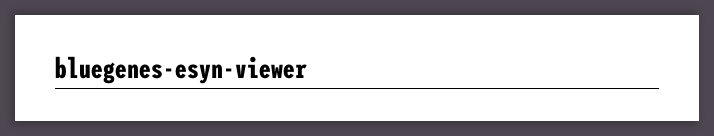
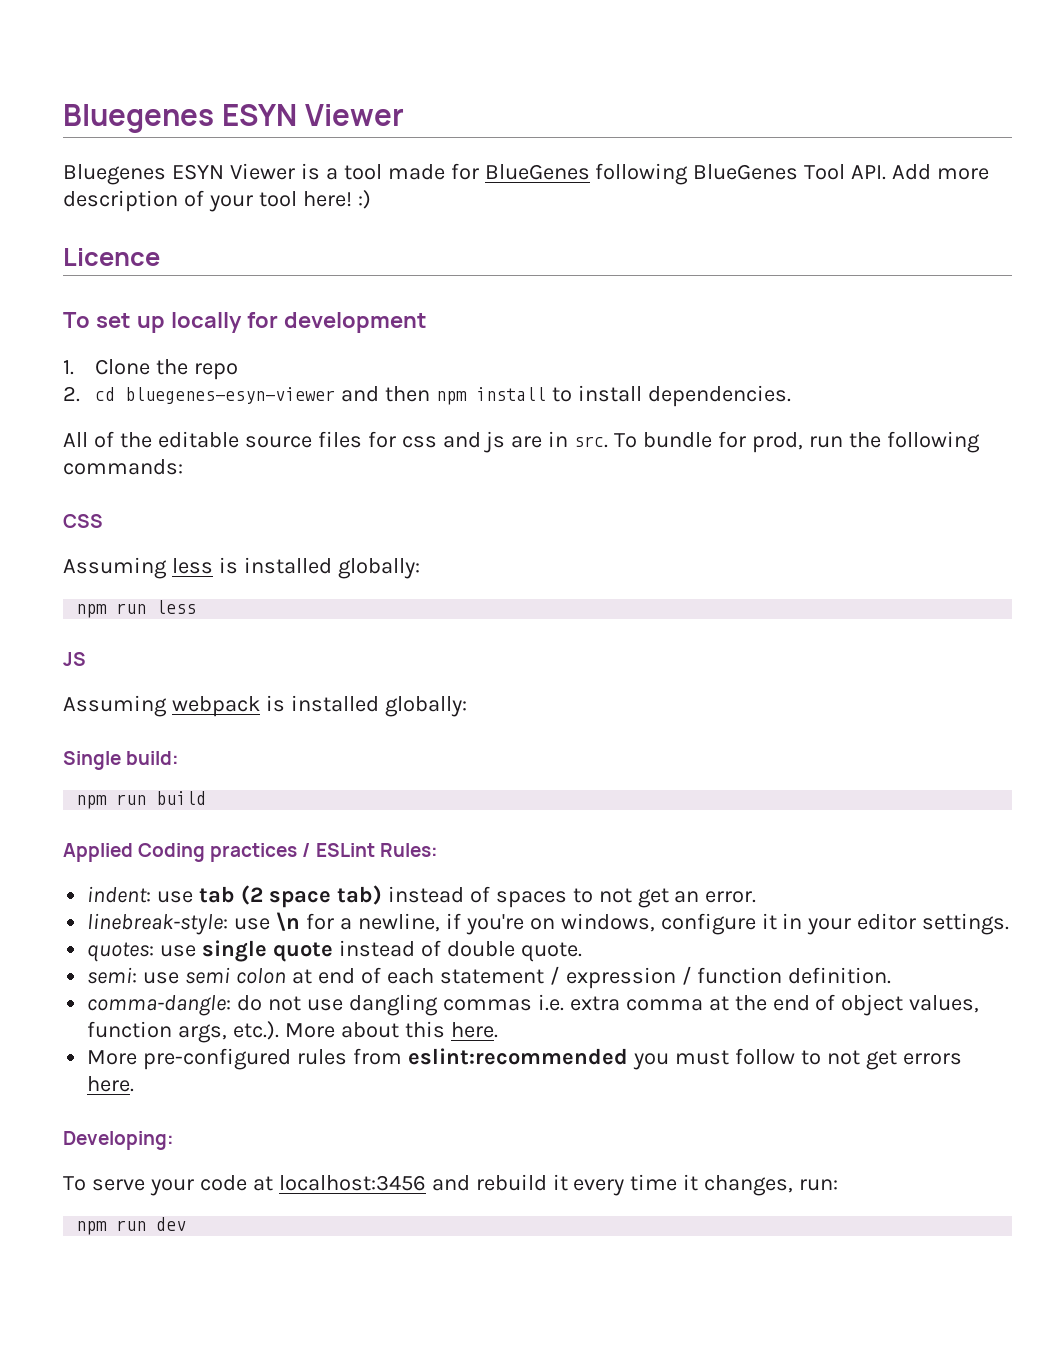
[55,56,307,84] bluegenes-esyn-viewer -> [63,104,404,133] [63,163,990,185] [63,190,371,212] [63,248,160,266] [63,312,427,333] [63,359,238,380] [63,385,791,407] [63,431,980,453] [63,459,183,475] [63,514,103,528] [63,557,420,579] [76,600,197,618] [63,652,86,666] [63,695,467,717] [63,751,180,770] [76,791,207,809] [63,843,438,862] [87,885,757,908] [87,912,1010,935] [87,940,582,962] [87,966,892,989] [87,994,980,1016] [87,1021,498,1043] [87,1048,962,1070] [87,1076,135,1092] [63,1131,174,1150] [63,1174,839,1196] [76,1217,187,1235] Bluegenes ESYN Viewer // Bluegenes ESYN Viewer is a tool made for BlueGenes following BlueGenes Tool API. Add more description of your tool here! :) // Licence // To set up locally for development // 1. Clone the repo // 2. cd bluegenes-esyn-viewer and then npm install to install dependencies. // All of the editable source files for css and js are in src. To bundle for prod, run the following commands: // CSS // Assuming less is installed globally: // npm run less // JS // Assuming webpack is installed globally: // Single build: // npm run build // Applied Coding practices / ESLint Rules: // indent: use tab (2 space tab) instead of spaces to not get an error. // linebreak-style: use \n for a newline, if you're on windows, configure it in your editor settings. // quotes: use single quote instead of double quote. // semi: use semi colon at end of each statement / expression / function definition. // comma-dangle: do not use dangling commas i.e. extra comma at the end of object values, function args, etc.). More about this here. // More pre-configured rules from eslint:recommended you must follow to not get errors here. // Developing: // To serve your code at localhost:3456 and rebuild it every time it changes, run: // npm run dev

